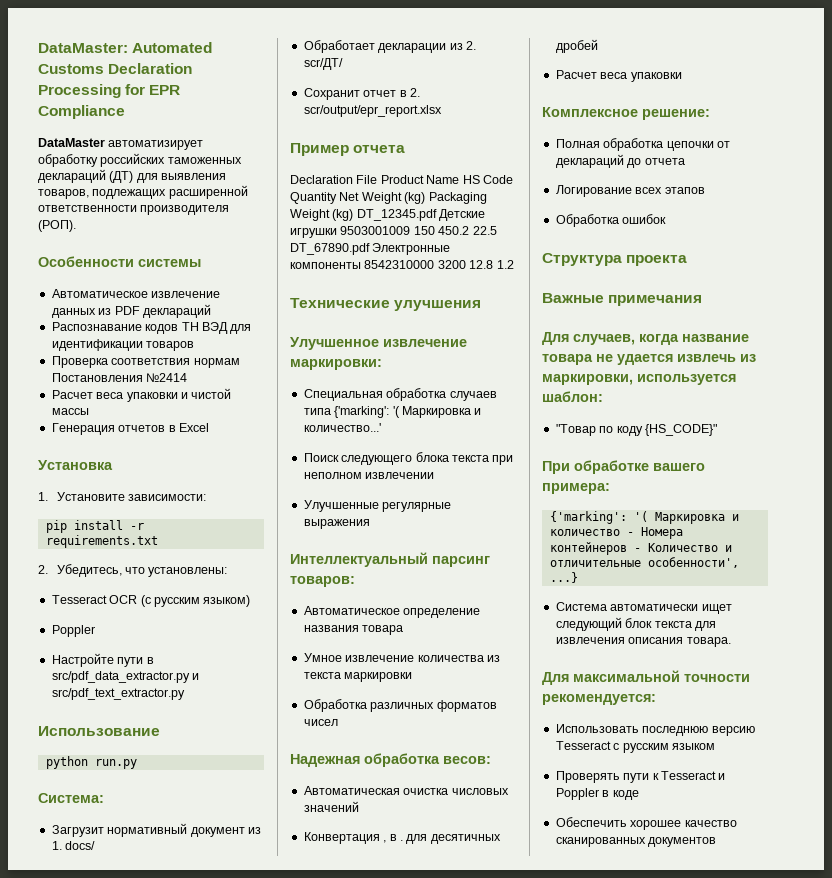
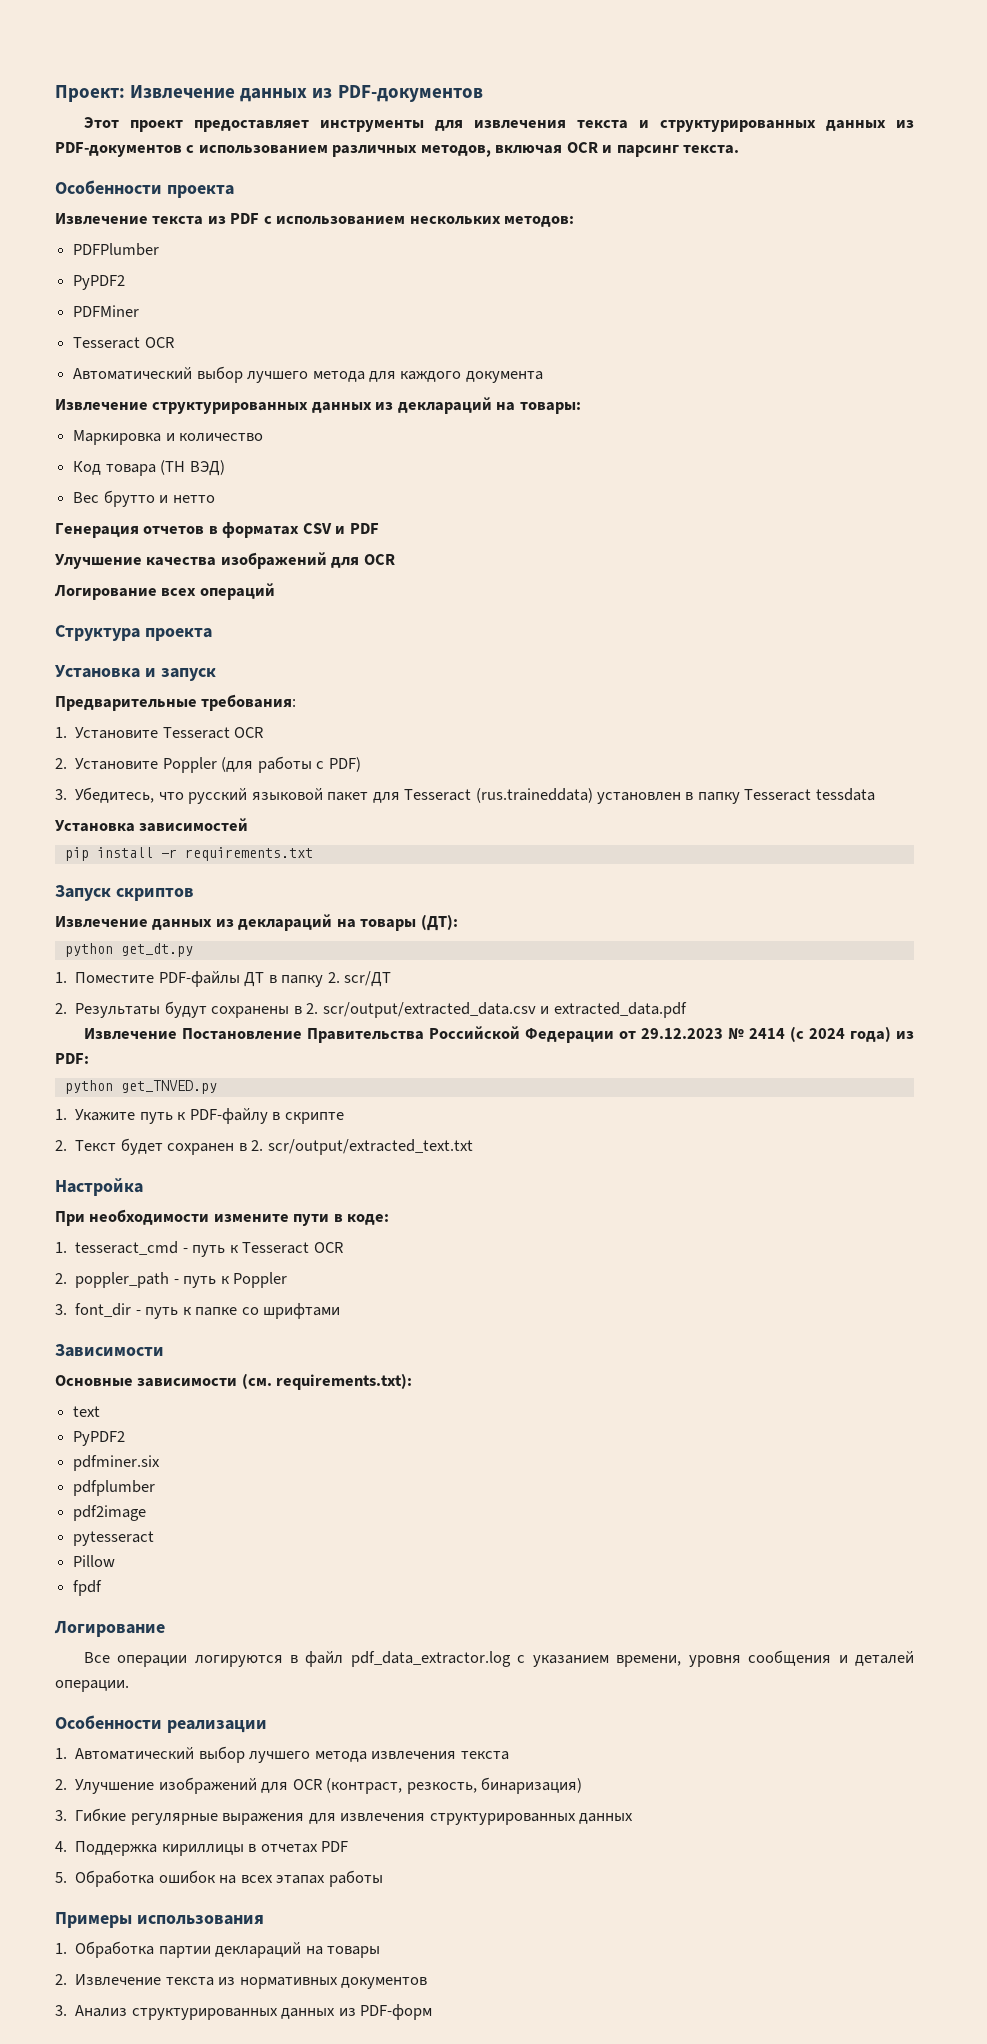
[38,42,213,53] [38,63,193,74] [38,84,181,98] [38,105,125,119] [38,138,204,150] [38,153,242,167] [38,169,227,183] [38,185,248,199] [38,205,230,215] [38,220,76,232] [38,256,201,267] [51,289,221,298] [51,304,211,318] [51,322,252,334] [51,339,195,351] [51,356,240,368] [51,373,188,382] [51,388,232,402] [51,408,89,415] [51,423,209,435] [38,460,113,470] [38,492,206,501] [45,520,144,533] [45,535,158,548] [38,564,228,577] [51,595,251,607] [51,625,95,637] [51,653,154,667] [51,671,200,683] [51,688,185,700] [38,726,160,736] [45,756,137,769] [38,793,104,803] [51,823,261,837] [51,841,96,850] [303,40,476,53] [303,58,343,70] [303,88,420,100] [303,105,442,117] [290,143,406,156] [290,175,513,184] [290,192,487,204] [290,209,486,221] [290,226,497,238] [290,243,451,255] [290,260,514,269] [290,298,482,311] [290,337,467,350] [290,359,382,370] [303,388,497,401] [303,406,482,418] [303,423,381,432] [303,452,514,465] [303,472,435,479] [303,500,452,512] [303,519,370,529] [290,552,490,567] [290,576,355,587] [303,606,481,618] [303,625,404,635] [303,653,500,662] [303,672,413,682] [303,699,497,712] [303,719,338,726] [290,753,491,767] [303,786,509,795] [303,801,359,812] [303,832,501,844] [555,39,598,53] [555,70,682,82] [542,107,710,120] [555,138,730,151] [555,154,685,168] [555,185,705,197] [555,214,667,227] [542,253,688,266] [542,293,703,306] [542,332,749,345] [542,354,756,365] [542,374,736,385] [542,391,603,402] [555,424,717,436] [542,460,705,474] [542,483,610,494] [549,511,739,524] [549,527,683,539] [549,542,732,555] [549,557,739,568] [549,572,578,583] [555,602,732,614] [555,617,716,631] [555,637,731,647] [542,670,750,685] [542,694,656,705] [555,724,755,736] [555,741,715,753] [555,771,726,783] [555,788,639,800] [555,817,737,830] [555,837,717,847] DataMaster: Automated Customs Declaration Processing for EPR Compliance // DataMaster автоматизирует обработку российских таможенных деклараций (ДТ) для выявления товаров, подлежащих расширенной ответственности производителя (РОП). // Особенности системы // Автоматическое извлечение данных из PDF деклараций // Распознавание кодов ТН ВЭД для идентификации товаров // Проверка соответствия нормам Постановления №2414 // Расчет веса упаковки и чистой массы // Генерация отчетов в Excel // Установка // 1. Установите зависимости: // pip install -r requirements.txt // 2. Убедитесь, что установлены: // Tesseract OCR (с русским языком) // Poppler // Настройте пути в src/pdf_data_extractor.py и src/pdf_text_extractor.py // Использование // python run.py // Система: // Загрузит нормативный документ из 1. docs/ // Обработает декларации из 2. scr/ДТ/ // Сохранит отчет в 2. scr/output/epr_report.xlsx // Пример отчета // Declaration File Product Name HS Code Quantity Net Weight (kg) Packaging Weight (kg) DT_12345.pdf Детские игрушки 9503001009 150 450.2 22.5 DT_67890.pdf Электронные компоненты 8542310000 3200 12.8 1.2 // Технические улучшения // Улучшенное извлечение маркировки: // Специальная обработка случаев типа {'marking': '( Маркировка и количество...' // Поиск следующего блока текста при неполном извлечении // Улучшенные регулярные выражения // Интеллектуальный парсинг товаров: // Автоматическое определение названия товара // Умное извлечение количества из текста маркировки // Обработка различных форматов чисел // Надежная обработка весов: // Автоматическая очистка числовых значений // Конвертация , в . для десятичных дробей // Расчет веса упаковки // Комплексное решение: // Полная обработка цепочки от деклараций до отчета // Логирование всех этапов // Обработка ошибок // Структура проекта // Важные примечания // Для случаев, когда название товара не удается извлечь из маркировки, используется шаблон: // "Товар по коду {HS_CODE}" // При обработке вашего примера: // {'marking': '( Маркировка и количество - Номера контейнеров - Количество и отличительные особенности', ...} // Система автоматически ищет следующий блок текста для извлечения описания товара. // Для максимальной точности рекомендуется: // Использовать последнюю версию Tesseract с русским языком // Проверять пути к Tesseract и Poppler в коде // Обеспечить хорошее качество сканированных документов -> [55,85,483,102] [83,117,914,132] [55,142,740,157] [55,180,234,198] [55,213,575,227] [73,243,160,256] [73,275,126,290] [73,305,140,317] [73,337,174,349] [73,366,543,383] [55,397,581,414] [73,430,264,445] [73,460,225,476] [73,490,215,507] [55,522,379,538] [55,552,395,569] [54,583,275,600] [55,625,212,641] [55,665,216,681] [55,694,297,711] [55,727,264,739] [55,756,361,773] [55,787,875,804] [55,818,249,832] [64,847,313,861] [55,885,194,901] [55,914,458,931] [64,943,193,957] [55,971,392,987] [55,1001,687,1018] [83,1026,914,1043] [55,1053,89,1064] [64,1080,217,1094] [55,1108,344,1124] [55,1138,473,1155] [55,1178,143,1196] [55,1209,390,1226] [55,1241,343,1257] [55,1272,288,1288] [55,1303,341,1319] [55,1344,164,1357] [55,1373,413,1390] [73,1406,101,1417] [73,1431,126,1446] [73,1455,161,1471] [73,1480,156,1496] [73,1505,147,1521] [73,1531,155,1546] [73,1555,116,1567] [73,1580,103,1596] [54,1621,165,1637] [83,1650,914,1667] [55,1680,129,1692] [55,1715,267,1733] [55,1746,509,1763] [55,1777,583,1794] [55,1808,634,1825] [55,1841,349,1856] [55,1870,383,1887] [55,1912,264,1928] [55,1941,381,1958] [55,1974,428,1989] [55,2004,433,2020] Проект: Извлечение данных из PDF-документов // Этот проект предоставляет инструменты для извлечения текста и структурированных данных из PDF-документов с использованием различных методов, включая OCR и парсинг текста. // Особенности проекта // Извлечение текста из PDF с использованием нескольких методов: // PDFPlumber // PyPDF2 // PDFMiner // Tesseract OCR // Автоматический выбор лучшего метода для каждого документа // Извлечение структурированных данных из деклараций на товары: // Маркировка и количество // Код товара (ТН ВЭД) // Вес брутто и нетто // Генерация отчетов в форматах CSV и PDF // Улучшение качества изображений для OCR // Логирование всех операций // Структура проекта // Установка и запуск // Предварительные требования: // 1. Установите Tesseract OCR // 2. Установите Poppler (для работы с PDF) // 3. Убедитесь, что русский языковой пакет для Tesseract (rus.traineddata) установлен в папку Tesseract tessdata // Установка зависимостей // pip install -r requirements.txt // Запуск скриптов // Извлечение данных из деклараций на товары (ДТ): // python get_dt.py // 1. Поместите PDF-файлы ДТ в папку 2. scr/ДТ // 2. Результаты будут сохранены в 2. scr/output/extracted_data.csv и extracted_data.pdf // Извлечение Постановление Правительства Российской Федерации от 29.12.2023 № 2414 (с 2024 года) из PDF: // python get_TNVED.py // 1. Укажите путь к PDF-файлу в скрипте // 2. Текст будет сохранен в 2. scr/output/extracted_text.txt // Настройка // При необходимости измените пути в коде: // 1. tesseract_cmd - путь к Tesseract OCR // 2. poppler_path - путь к Poppler // 3. font_dir - путь к папке со шрифтами // Зависимости // Основные зависимости (см. requirements.txt): // text // PyPDF2 // pdfminer.six // pdfplumber // pdf2image // pytesseract // Pillow // fpdf // Логирование // Все операции логируются в файл pdf_data_extractor.log с указанием времени, уровня сообщения и деталей операции. // Особенности реализации // 1. Автоматический выбор лучшего метода извлечения текста // 2. Улучшение изображений для OCR (контраст, резкость, бинаризация) // 3. Гибкие регулярные выражения для извлечения структурированных данных // 4. Поддержка кириллицы в отчетах PDF // 5. Обработка ошибок на всех этапах работы // Примеры использования // 1. Обработка партии деклараций на товары // 2. Извлечение текста из нормативных документов // 3. Анализ структурированных данных из PDF-форм

